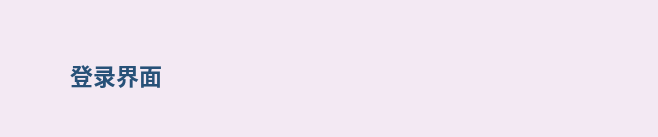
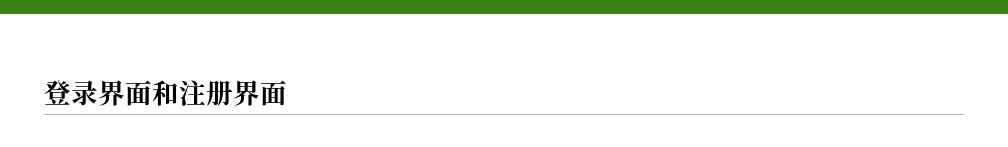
(162, 77) none -> [152,80,287,106] 和注册界面

